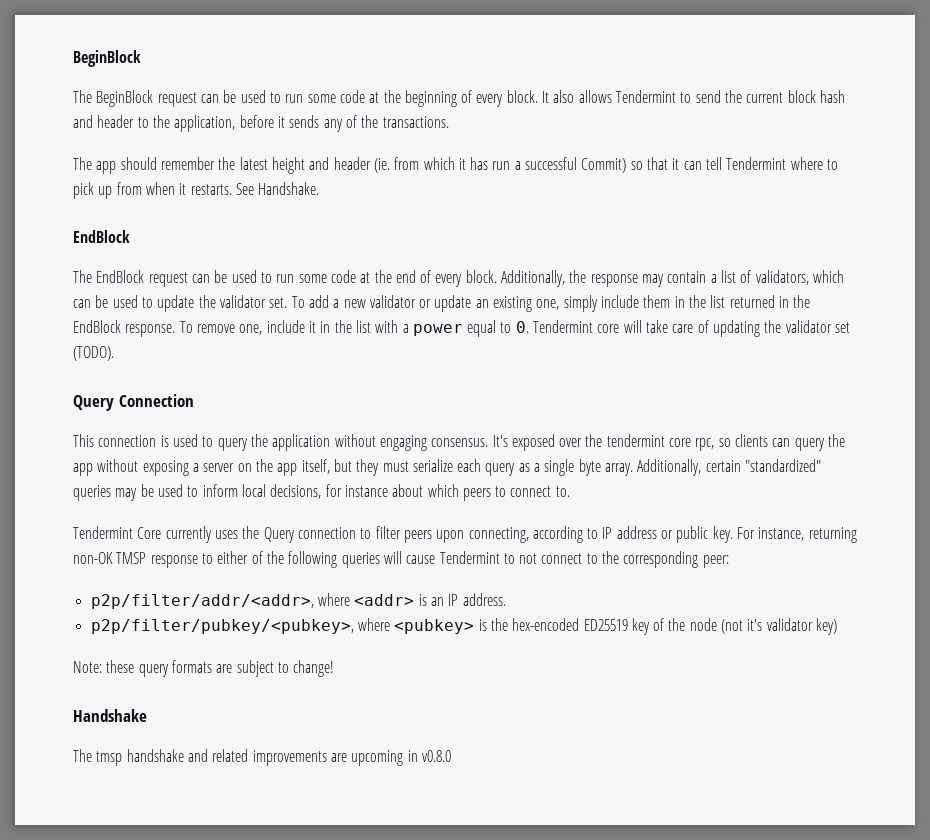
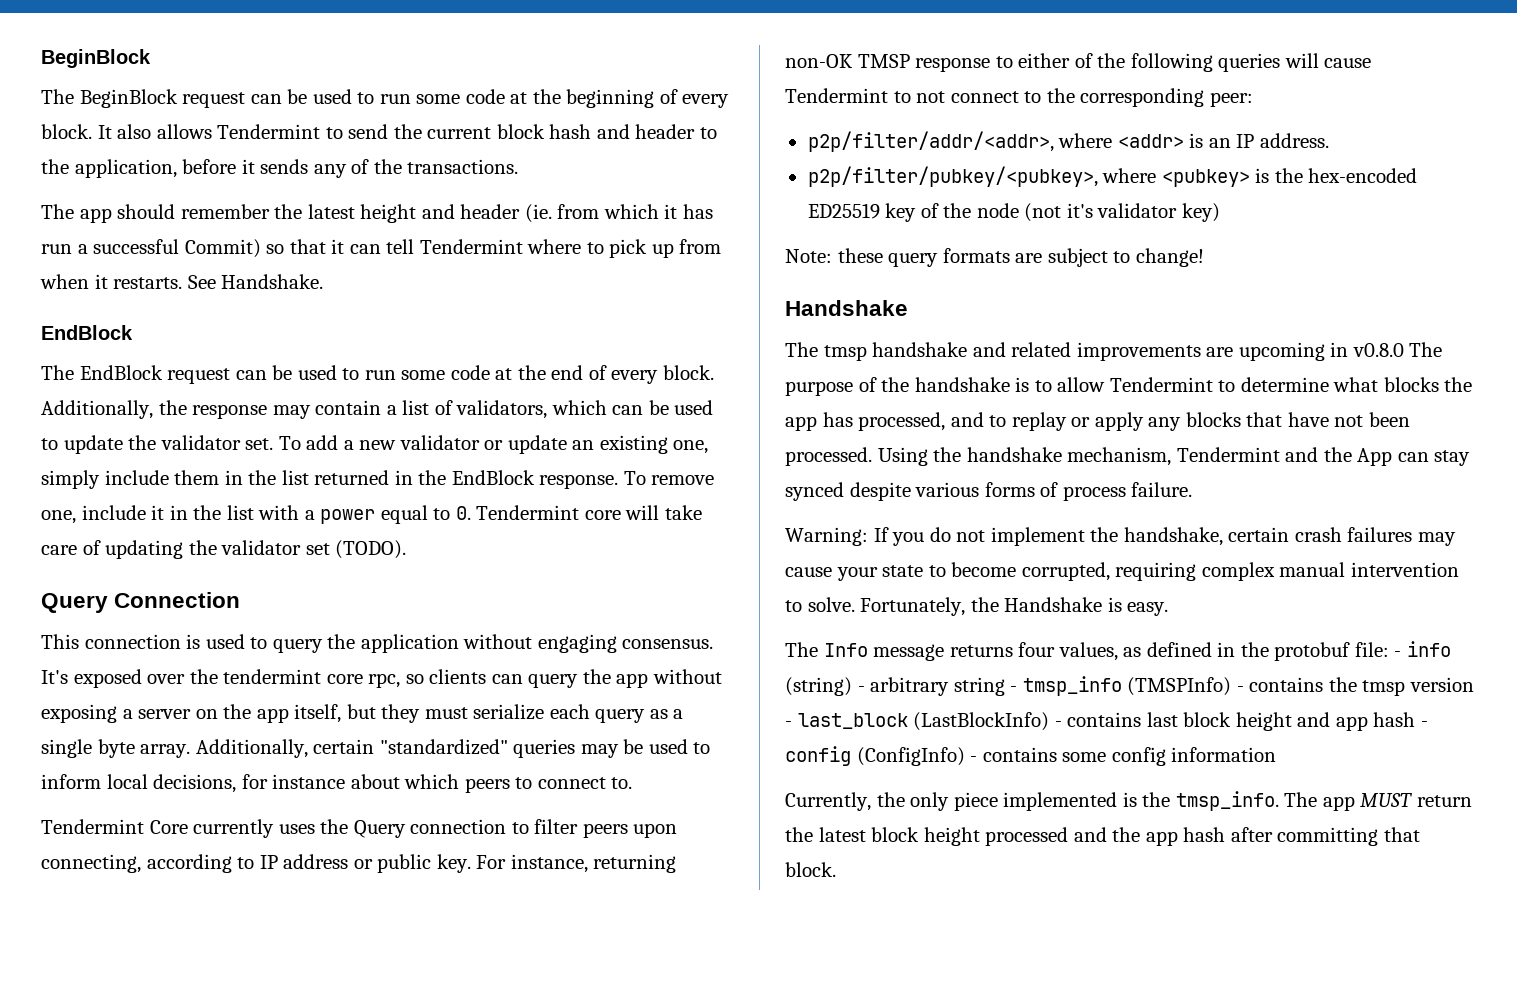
(451, 756) none -> [1409,342,1443,357] [785,377,1473,396] [785,412,1410,431] [785,447,1471,466] [785,482,1193,501] [785,527,1456,546] [785,562,1459,581] [785,597,1169,616] [785,641,1451,661] [785,676,1474,696] [785,712,1428,731] [785,746,1277,766] [785,791,1472,811] [785,827,1420,846] [785,862,836,877] The purpose of the handshake is to allow Tendermint to determine what blocks the app has processed, and to replay or apply any blocks that have not been processed. Using the handshake mechanism, Tendermint and the App can stay synced despite various forms of process failure. // Warning: If you do not implement the handshake, certain crash failures may cause your state to become corrupted, requiring complex manual intervention to solve. Fortunately, the Handshake is easy. // The Info message returns four values, as defined in the protobuf file: - info (string) - arbitrary string - tmsp_info (TMSPInfo) - contains the tmsp version - last_block (LastBlockInfo) - contains last block height and app hash - config (ConfigInfo) - contains some config information // Currently, the only piece implemented is the tmsp_info. The app MUST return the latest block height processed and the app hash after committing that block.

